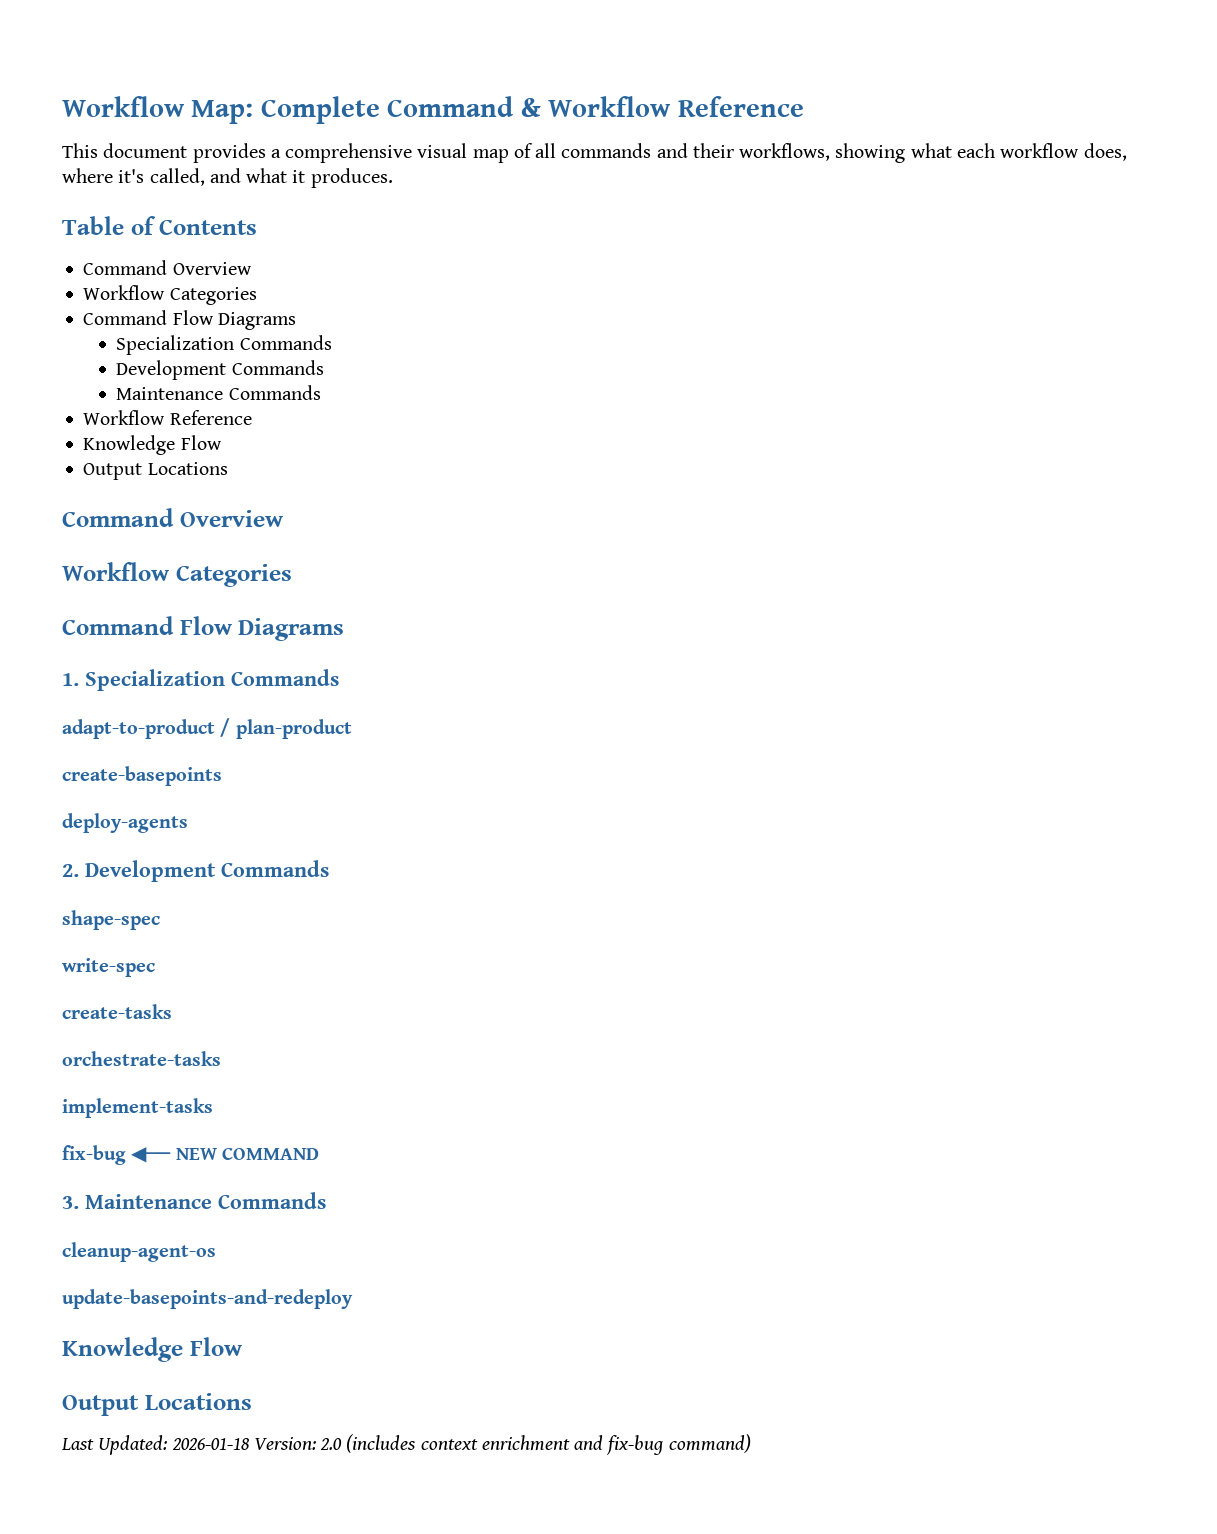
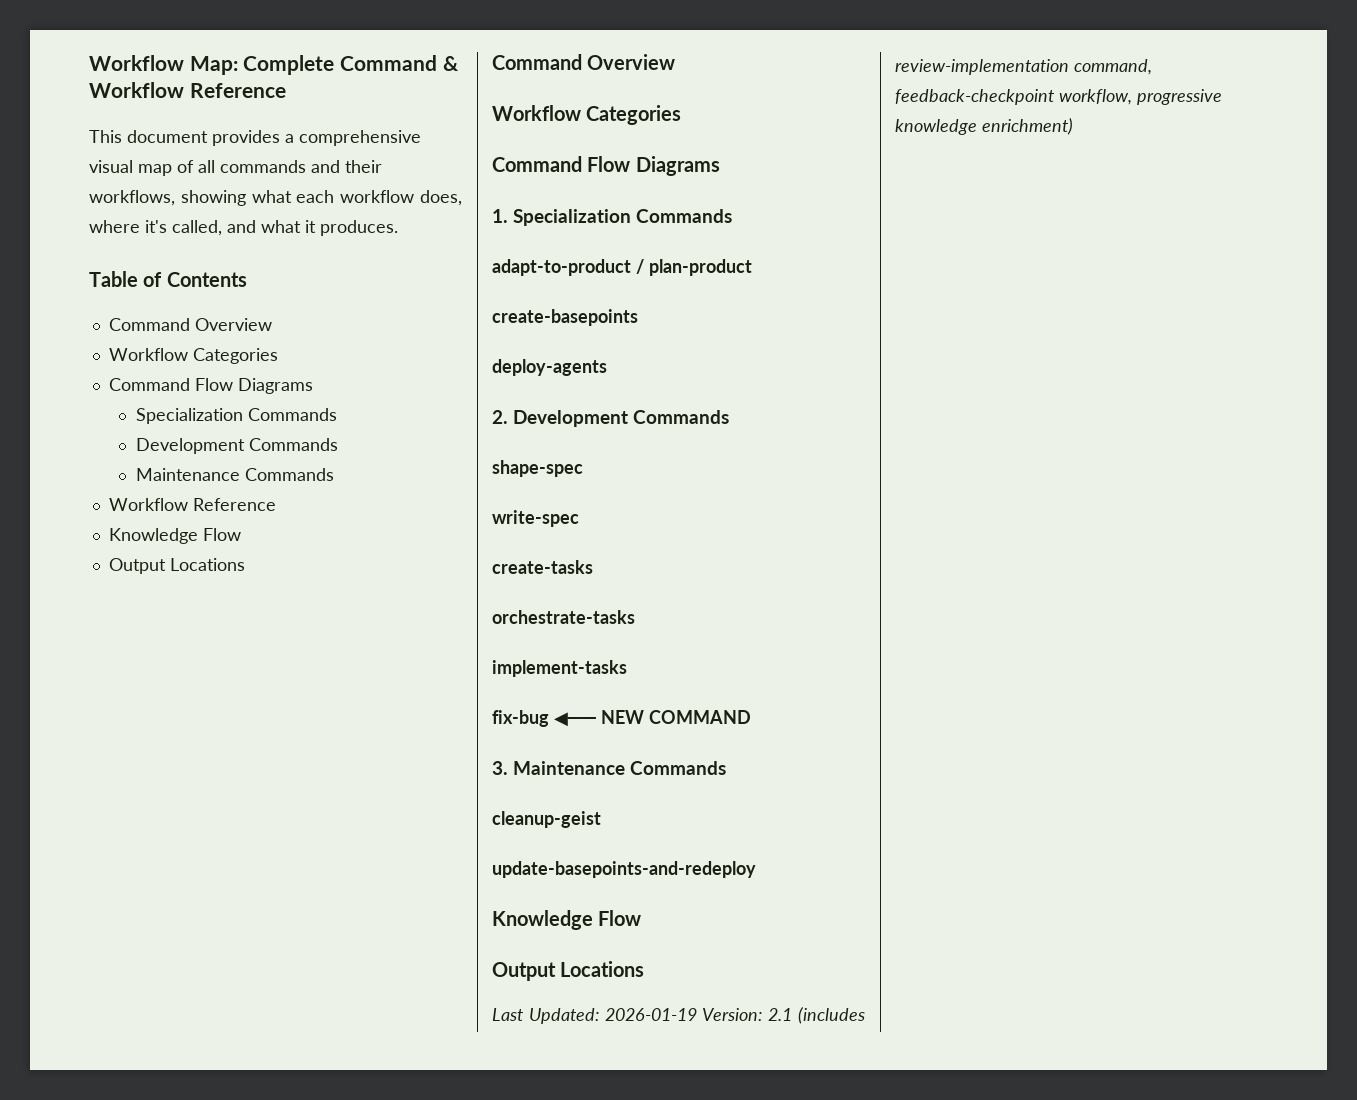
[62,1242,216,1262] cleanup-agent-os -> [492,811,601,828] cleanup-geist
[171,1434,751,1455] 2026-01-18 Version: 2.0 (includes context enrichment and fix-bug command) -> [604,1007,865,1024] [895,59,1152,75] [895,89,1222,105] [895,118,1073,135] 2026-01-19 Version: 2.1 (includes review-implementation command, feedback-checkpoint workflow, progressive knowledge enrichment)

